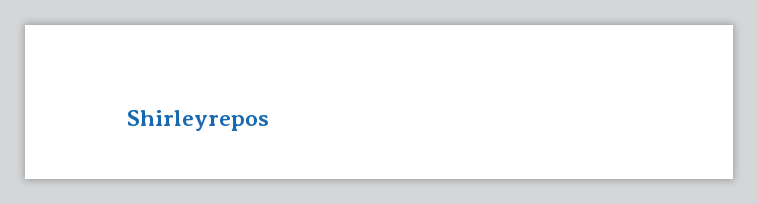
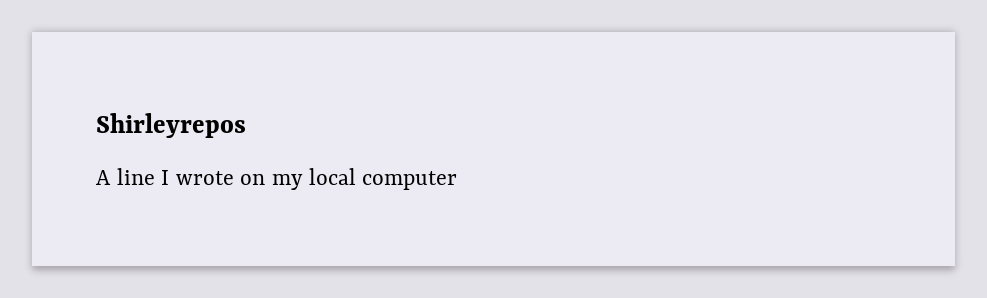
(269, 120) none -> [96,168,458,190] // A line I wrote on my local computer

